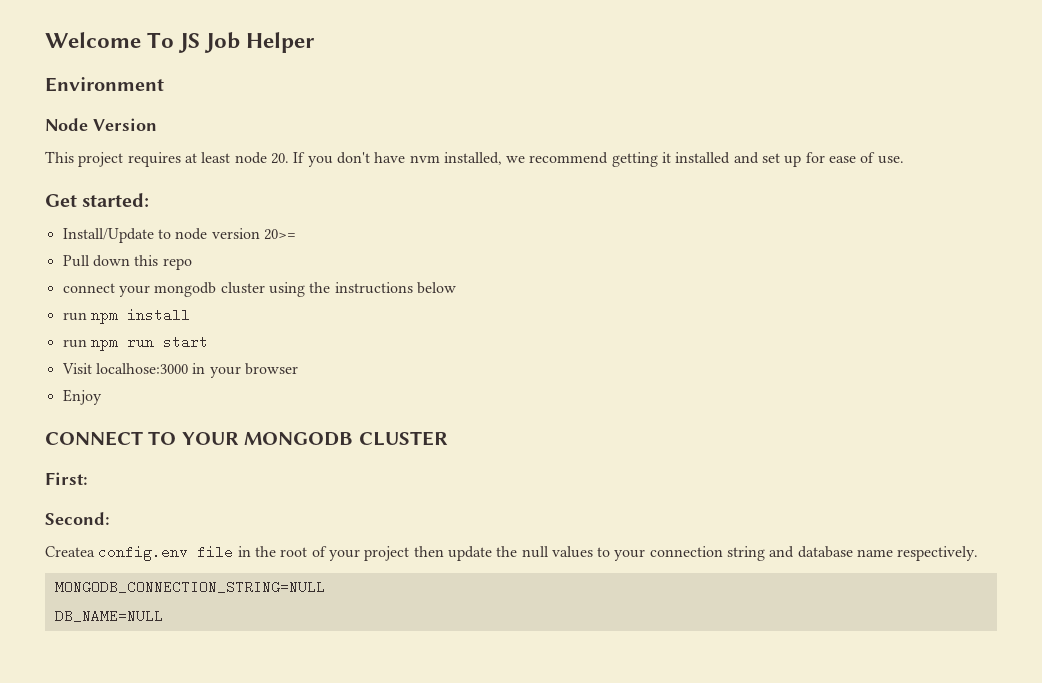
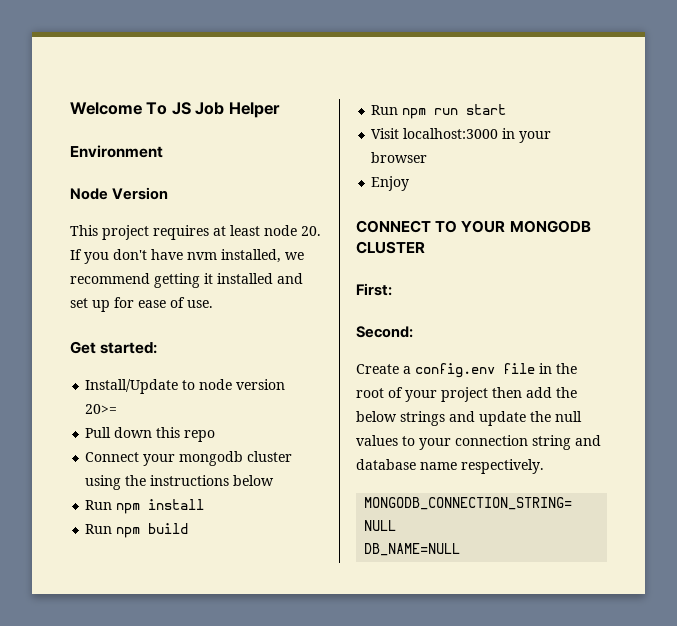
[62,283,115,293] connect -> [85,452,140,462] Connect
[62,312,87,321] run -> [85,500,113,510] Run
[62,339,87,348] run -> [85,523,189,538] [371,105,399,115] Run npm build // Run
[95,363,188,374] localhose:3000 -> [403,128,499,139] localhost:3000
[45,546,95,557] Createa -> [356,364,411,374] Create a
(444, 551) none -> [526,387,577,398] [356,411,475,426] add the below strings and

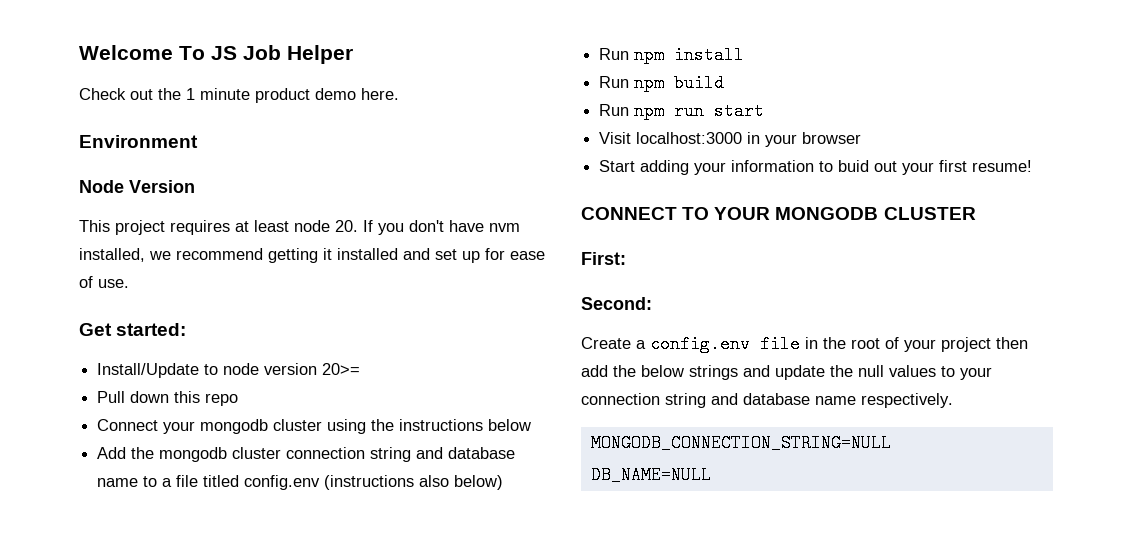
(280, 110) none -> [79,88,399,103] // Check out the 1 minute product demo here.
(275, 480) none -> [97,447,516,462] [97,475,504,490] // Add the mongodb cluster connection string and database name to a file titled config.env (instructions also below)
[371,176,410,191] Enjoy -> [599,160,1033,175] Start adding your information to buid out your first resume!

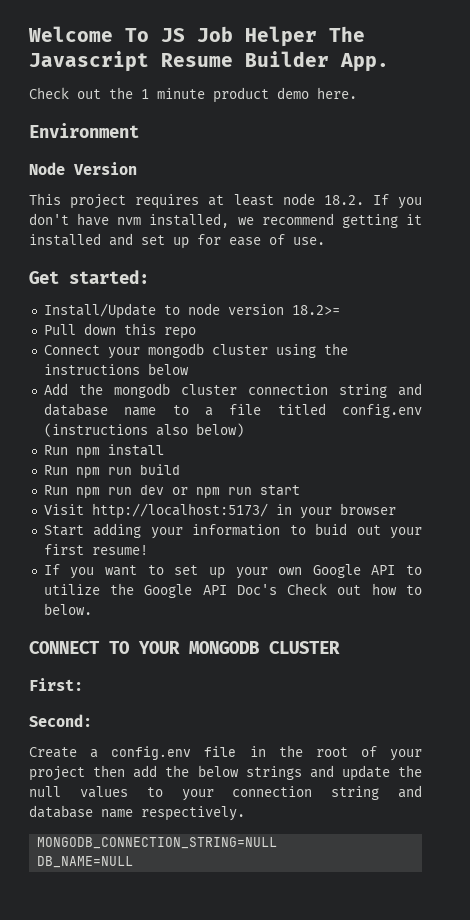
(353, 54) none -> [329,26,365,42] [29,51,389,72] The Javascript Resume Builder App.
[335,220,358,232] 20. -> [323,195,364,205] 18.2.
[322,363,361,375] 20>= -> [291,305,340,315] 18.2>=
(665, 83) none -> [107,467,132,475] run
(705, 111) none -> [139,485,252,498] dev or npm run
[636,132,743,144] localhost:3000 -> [91,503,268,519] http://localhost:5173/
(1033, 166) none -> [43,564,423,579] [43,583,423,598] [43,603,92,615] // If you want to set up your own Google API to utilize the Google API Doc's Check out how to below.

